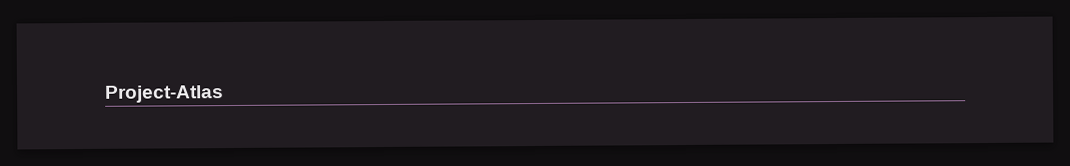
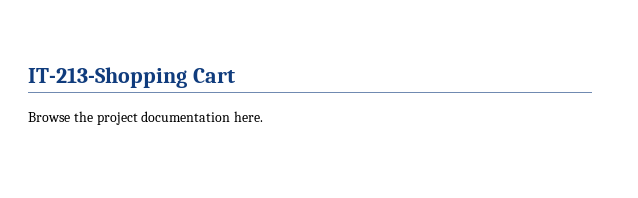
[105,85,224,103] Project-Atlas -> [28,67,235,88] [28,111,264,125] IT-213-Shopping Cart // Browse the project documentation here.

